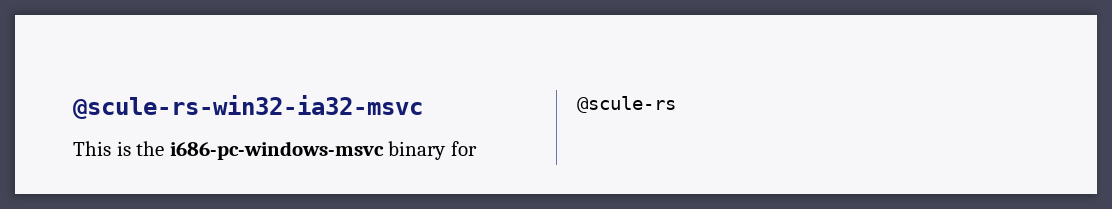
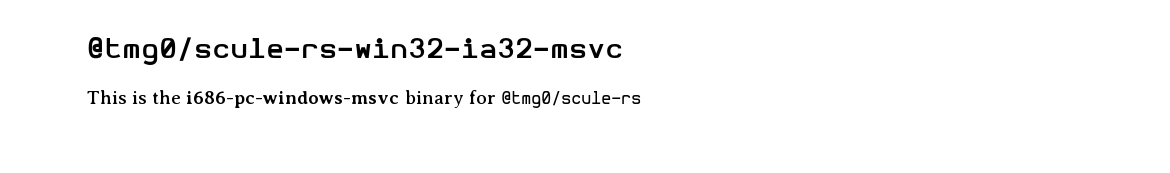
[73,95,423,119] @scule-rs-win32-ia32-msvc -> [87,37,623,65] @tmg0/scule-rs-win32-ia32-msvc
[577,96,676,113] @scule-rs -> [500,91,641,108] @tmg0/scule-rs

